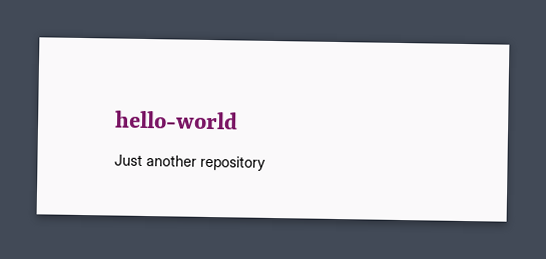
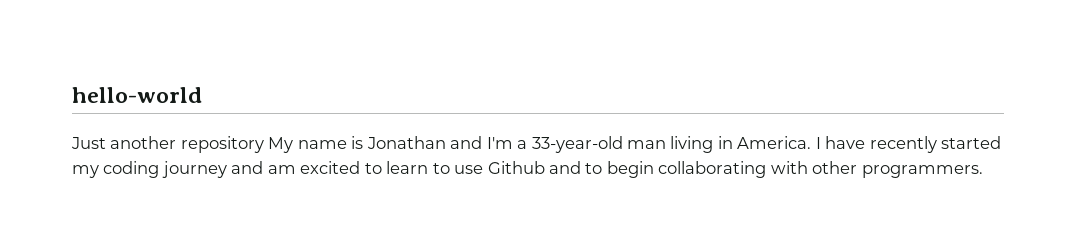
(266, 163) none -> [268,136,1002,153] [72,161,983,178] My name is Jonathan and I'm a 33-year-old man living in America. I have recently started my coding journey and am excited to learn to use Github and to begin collaborating with other programmers.

